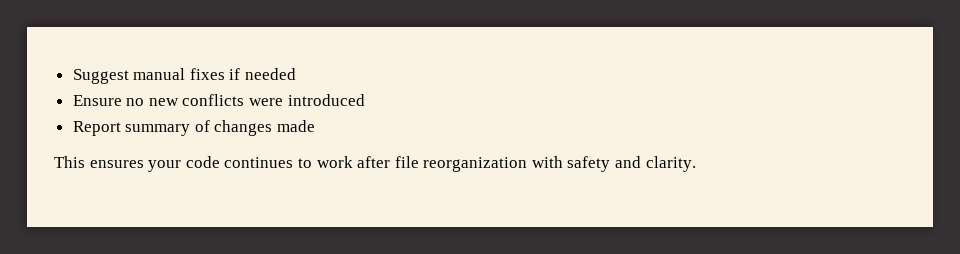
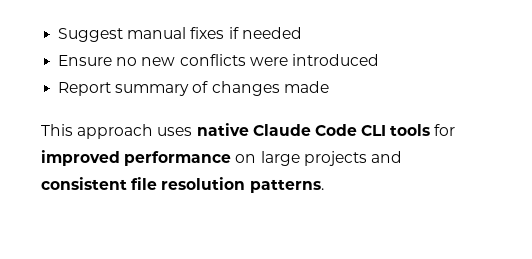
[89,156,696,172] ensures your code continues to work after file reorganization with safety and clarity. -> [77,123,456,139] [41,150,402,166] [41,177,324,193] approach uses native Claude Code CLI tools for improved performance on large projects and consistent file resolution patterns.

